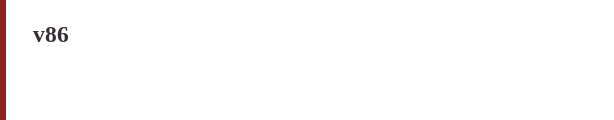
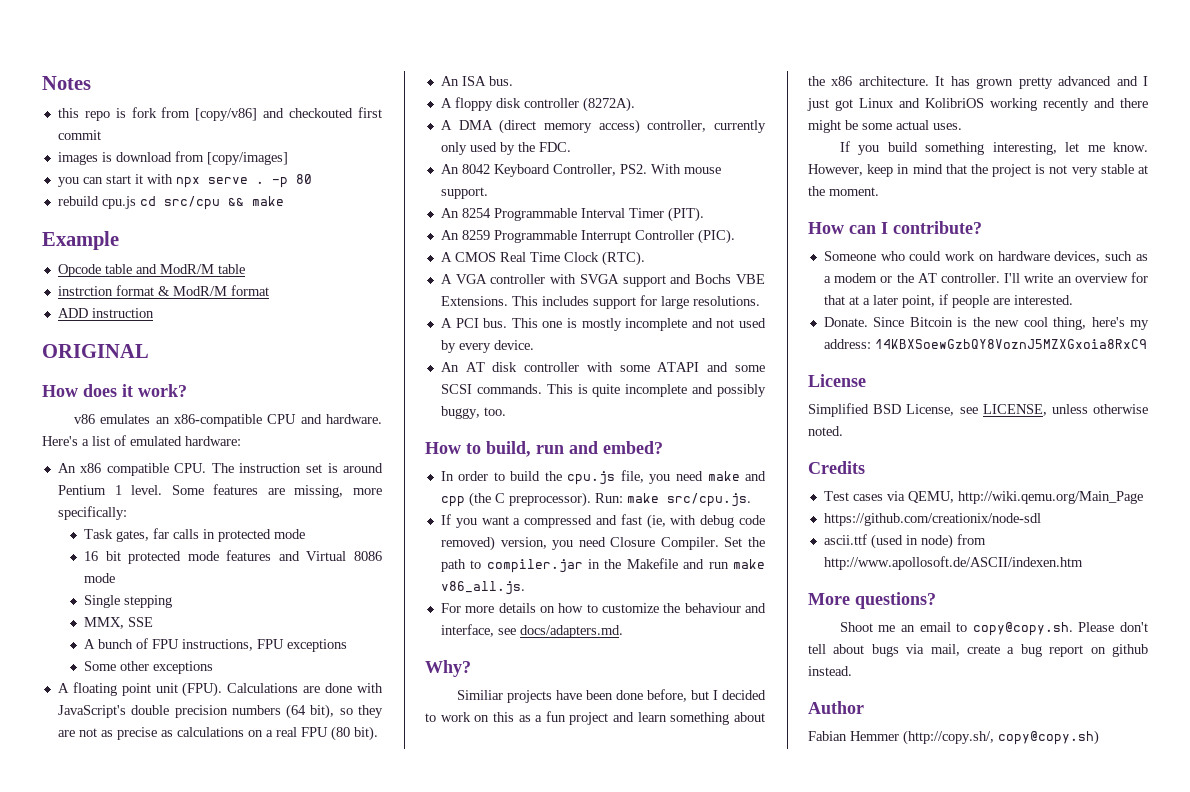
[33,27,69,42] v86 -> [42,76,91,90] [57,107,382,121] [57,130,101,140] [57,151,288,165] [57,174,312,188] [57,196,284,210] [42,231,119,250] [57,264,245,277] [57,285,269,296] [57,308,154,318] [42,344,149,358] [42,384,187,397] [73,414,382,427] [42,435,241,446] [57,463,384,476] [57,484,382,498] [57,506,127,520] [84,528,306,542] [84,550,382,564] [84,573,116,583] [84,595,173,608] [84,617,154,629] [84,638,348,652] [84,661,214,674] [57,682,384,697] [57,704,383,719] [57,726,378,741] [440,76,513,86] [440,97,635,112] [440,119,766,134] [440,142,571,155] [440,164,721,177] [440,187,488,199] [440,207,704,222] [440,229,735,244] [440,251,645,266] [440,274,765,287] [440,295,760,309] [440,318,766,331] [440,340,534,353] [440,362,765,372] [440,384,766,397] [440,406,506,419] [425,441,663,457] [440,470,766,485] [440,492,751,507] [440,514,765,529] [440,536,765,551] [440,558,765,573] [440,581,525,595] [440,603,766,613] [440,624,623,638] [425,660,471,677] [456,689,766,703] [425,711,765,725] [808,76,1148,89] [807,98,1148,111] [808,120,962,133] [839,141,1148,155] [808,164,1148,177] [808,186,879,196] [808,221,982,234] [823,251,1148,263] [823,272,1148,283] [823,294,1073,308] [823,317,1149,330] [823,339,1147,349] [808,374,866,387] [808,403,1148,417] [808,426,843,436] [808,461,865,474] [823,491,1143,504] [823,513,1041,526] [823,534,986,549] [823,556,1083,570] [808,592,936,609] [839,622,1148,636] [808,644,1148,657] [808,666,852,676] [808,701,864,714] [808,730,1099,745] Notes // this repo is fork from [copy/v86] and checkouted first commit // images is download from [copy/images] // you can start it with npx serve . -p 80 // rebuild cpu.js cd src/cpu && make // Example // Opcode table and ModR/M table // instrction format & ModR/M format // ADD instruction // ORIGINAL // How does it work? // v86 emulates an x86-compatible CPU and hardware. Here's a list of emulated hardware: // An x86 compatible CPU. The instruction set is around Pentium 1 level. Some features are missing, more specifically: // Task gates, far calls in protected mode // 16 bit protected mode features and Virtual 8086 mode // Single stepping // MMX, SSE // A bunch of FPU instructions, FPU exceptions // Some other exceptions // A floating point unit (FPU). Calculations are done with JavaScript's double precision numbers (64 bit), so they are not as precise as calculations on a real FPU (80 bit). // An ISA bus. // A floppy disk controller (8272A). // A DMA (direct memory access) controller, currently only used by the FDC. // An 8042 Keyboard Controller, PS2. With mouse support. // An 8254 Programmable Interval Timer (PIT). // An 8259 Programmable Interrupt Controller (PIC). // A CMOS Real Time Clock (RTC). // A VGA controller with SVGA support and Bochs VBE Extensions. This includes support for large resolutions. // A PCI bus. This one is mostly incomplete and not used by every device. // An AT disk controller with some ATAPI and some SCSI commands. This is quite incomplete and possibly buggy, too. // How to build, run and embed? // In order to build the cpu.js file, you need make and cpp (the C preprocessor). Run: make src/cpu.js. // If you want a compressed and fast (ie, with debug code removed) version, you need Closure Compiler. Set the path to compiler.jar in the Makefile and run make v86_all.js. // For more details on how to customize the behaviour and interface, see docs/adapters.md. // Why? // Similiar projects have been done before, but I decided to work on this as a fun project and learn something about the x86 architecture. It has grown pretty advanced and I just got Linux and KolibriOS working recently and there might be some actual uses. // If you build something interesting, let me know. However, keep in mind that the project is not very stable at the moment. // How can I contribute? // Someone who could work on hardware devices, such as a modem or the AT controller. I'll write an overview for that at a later point, if people are interested. // Donate. Since Bitcoin is the new cool thing, here's my address: 14KBXSoewGzbQY8VoznJ5MZXGxoia8RxC9 // License // Simplified BSD License, see LICENSE, unless otherwise noted. // Credits // Test cases via QEMU, http://wiki.qemu.org/Main_Page // https://github.com/creationix/node-sdl // ascii.ttf (used in node) from http://www.apollosoft.de/ASCII/indexen.htm // More questions? // Shoot me an email to copy@copy.sh. Please don't tell about bugs via mail, create a bug report on github instead. // Author // Fabian Hemmer (http://copy.sh/, copy@copy.sh)

